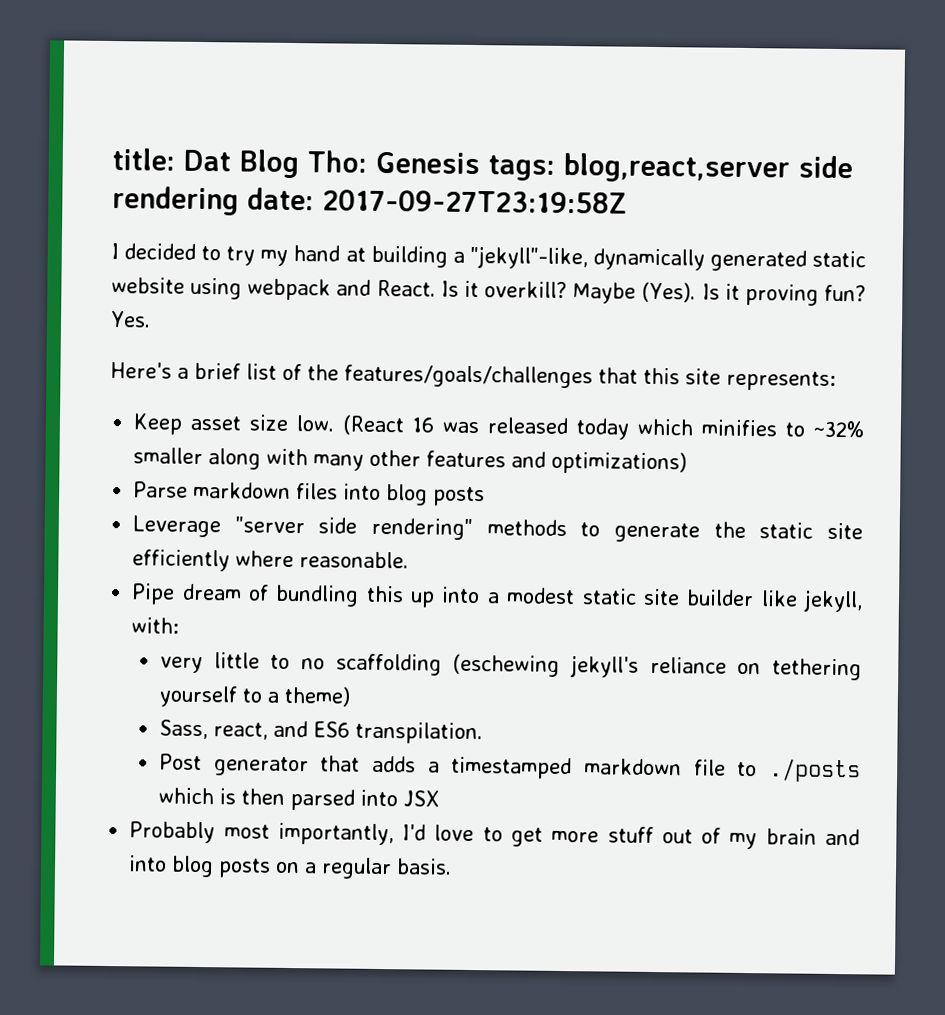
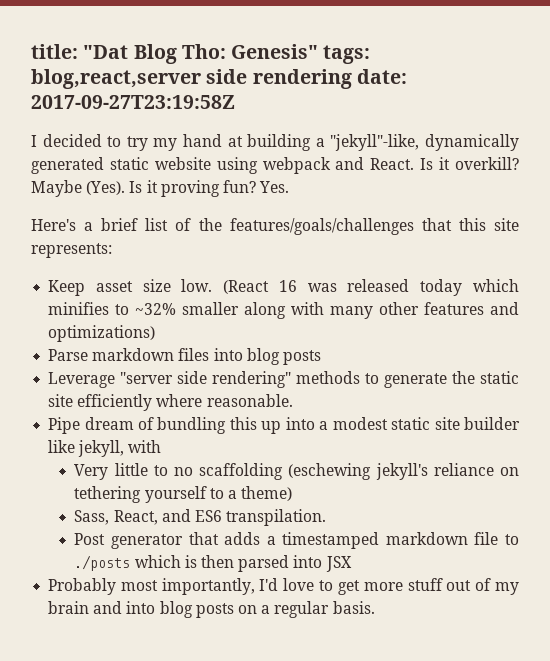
[183,149,231,172] Dat -> [83,45,129,59] "Dat
[375,151,480,175] Genesis -> [231,44,319,59] Genesis"
[131,617,180,634] [160,656,204,674] with: // very -> [128,440,162,453] [74,464,109,480] with // Very
[213,722,269,740] react, -> [113,510,158,525] React,

